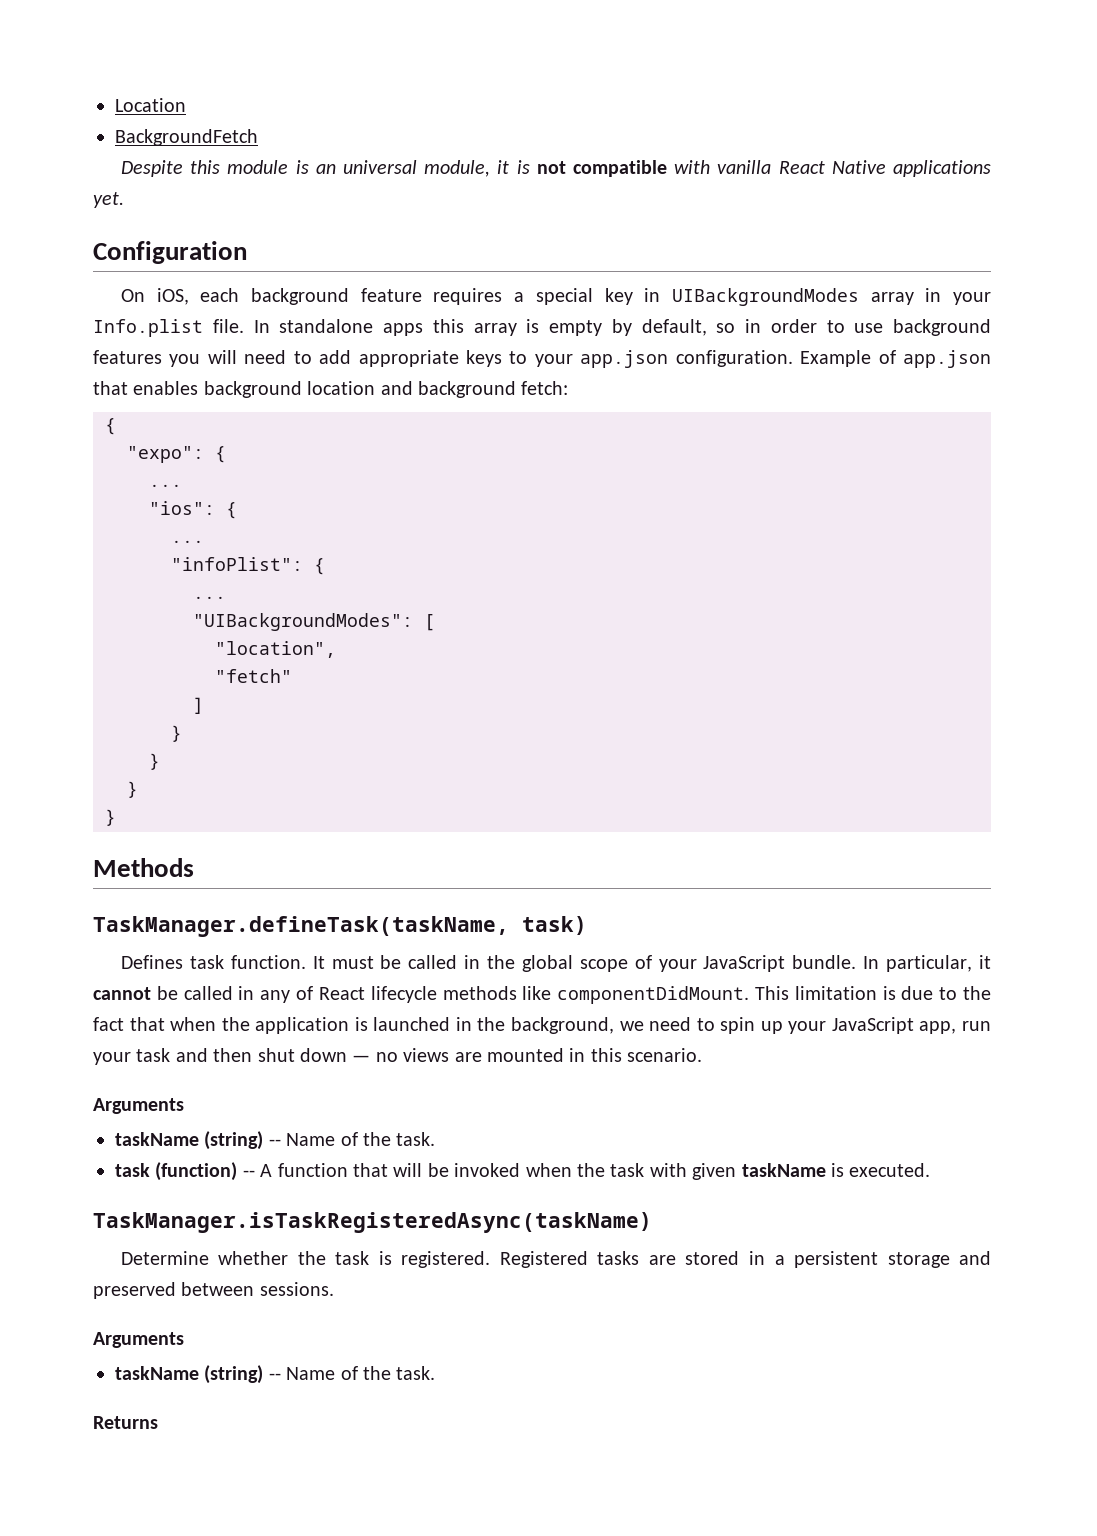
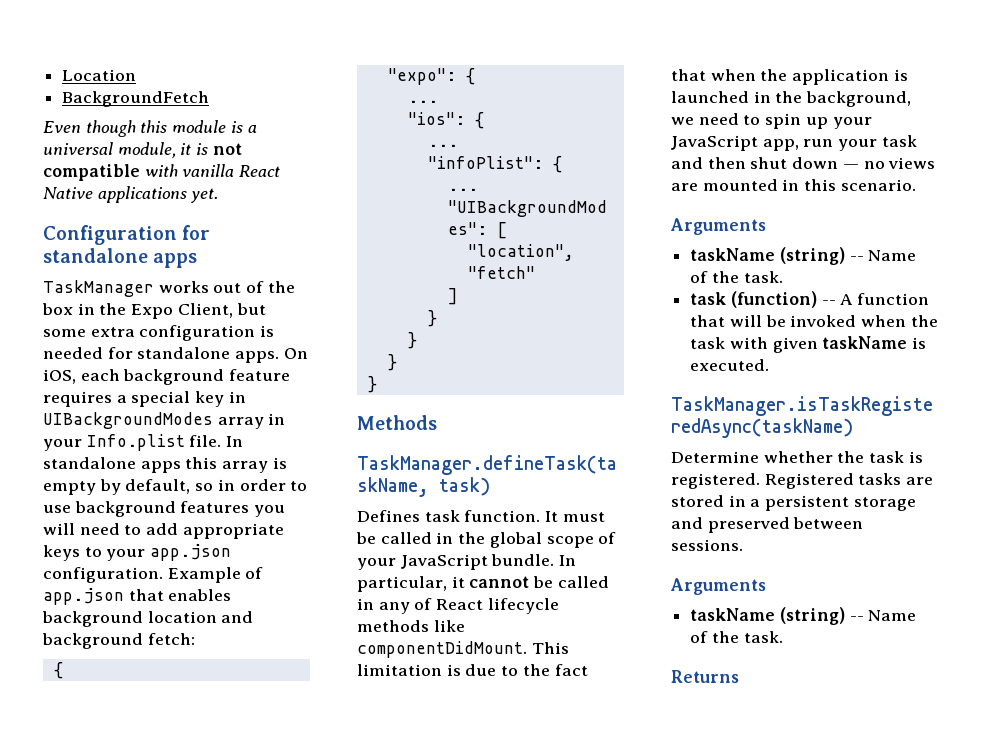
[120,160,183,177] Despite -> [43,120,136,137] Even though
[315,164,336,174] an -> [247,125,257,133] a
(247, 252) // -> [182,225,211,240] [43,248,198,268] [43,280,295,297] [42,303,266,319] [43,325,275,341] [43,347,280,363] for standalone apps // TaskManager works out of the box in the Expo Client, but some extra configuration is needed for standalone apps.

